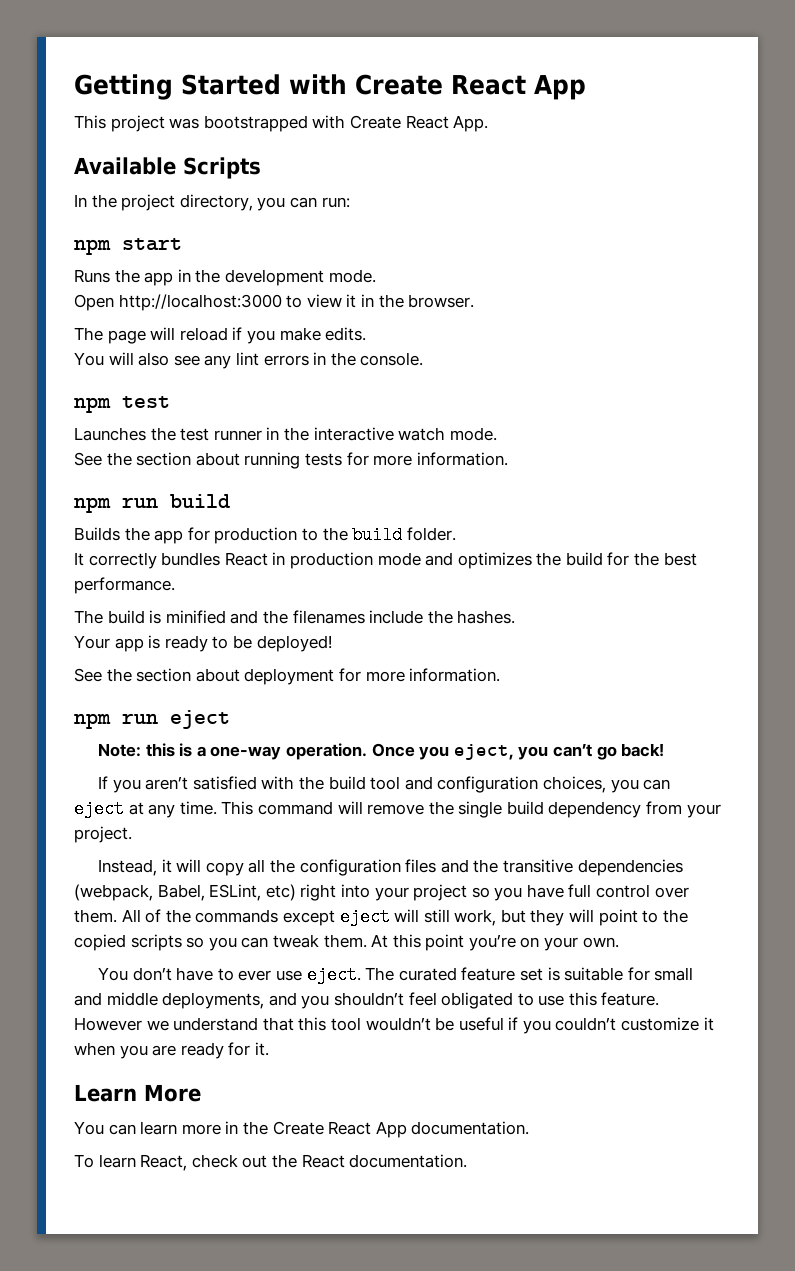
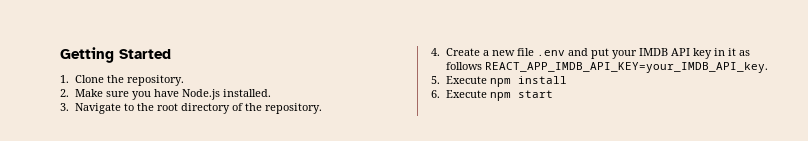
[289,74,586,100] [74,115,489,132] [74,157,261,179] [74,194,350,211] [74,238,182,255] [74,269,376,286] [74,294,475,311] [74,327,367,344] [74,352,424,369] [74,396,170,413] [74,427,497,441] [74,452,508,469] [74,494,230,513] [74,526,456,544] [74,552,697,569] [74,577,175,594] [74,610,516,624] [74,635,332,652] [74,668,501,685] [74,710,230,729] [98,743,665,760] [98,776,671,793] [74,800,721,818] [74,826,132,843] [98,859,683,876] [74,884,689,901] [74,908,688,926] [74,934,619,951] [98,966,694,984] [74,992,660,1009] [74,1017,714,1034] [74,1042,269,1059] [74,1084,201,1102] [74,1121,530,1138] [74,1154,468,1171] with Create React App // This project was bootstrapped with Create React App. // Available Scripts // In the project directory, you can run: // npm start // Runs the app in the development mode. // Open http://localhost:3000 to view it in the browser. // The page will reload if you make edits. // You will also see any lint errors in the console. // npm test // Launches the test runner in the interactive watch mode. // See the section about running tests for more information. // npm run build // Builds the app for production to the build folder. // It correctly bundles React in production mode and optimizes the build for the best performance. // The build is minified and the filenames include the hashes. // Your app is ready to be deployed! // See the section about deployment for more information. // npm run eject // Note: this is a one-way operation. Once you eject, you can’t go back! // If you aren’t satisfied with the build tool and configuration choices, you can eject at any time. This command will remove the single build dependency from your project. // Instead, it will copy all the configuration files and the transitive dependencies (webpack, Babel, ESLint, etc) right into your project so you have full control over them. All of the commands except eject will still work, but they will point to the copied scripts so you can tweak them. At this point you’re on your own. // You don’t have to ever use eject. The curated feature set is suitable for small and middle deployments, and you shouldn’t feel obligated to use this feature. However we understand that this tool wouldn’t be useful if you couldn’t customize it when you are ready for it. // Learn More // You can learn more in the Create React App documentation. // To learn React, check out the React documentation. -> [60,75,184,86] [60,89,271,100] [60,103,322,114] [431,48,750,59] [445,62,768,73] [431,76,567,87] [431,90,553,101] // 1. Clone the repository. // 2. Make sure you have Node.js installed. // 3. Navigate to the root directory of the repository. // 4. Create a new file .env and put your IMDB API key in it as follows REACT_APP_IMDB_API_KEY=your_IMDB_API_key. // 5. Execute npm install // 6. Execute npm start

